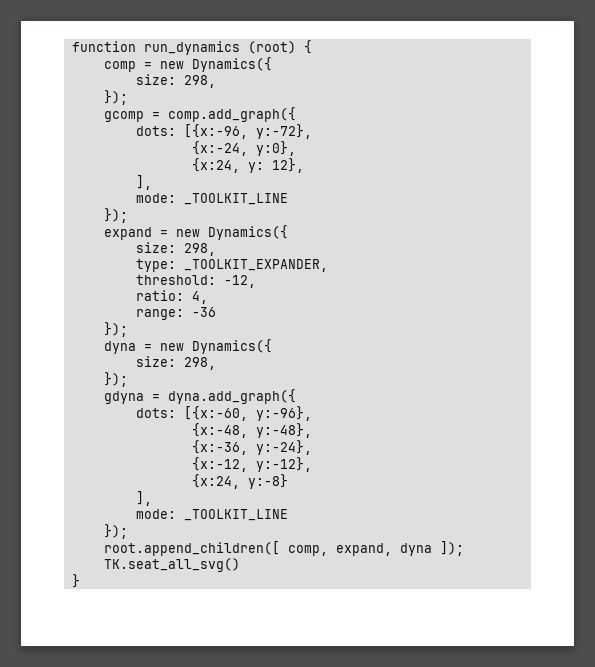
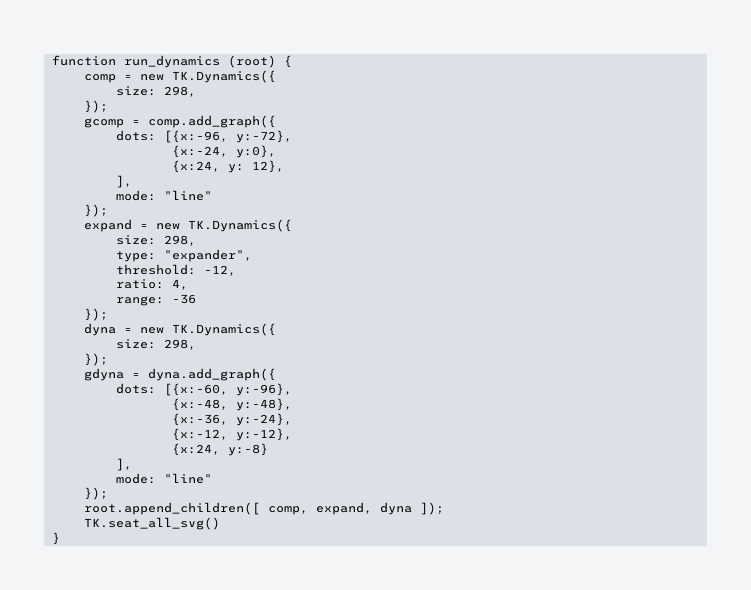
[191,57,272,72] Dynamics({ -> [171,70,276,83] TK.Dynamics({
[183,193,288,205] _TOOLKIT_LINE -> [163,190,212,201] "line"
[207,225,288,240] Dynamics({ -> [187,219,292,232] TK.Dynamics({
[183,259,328,272] _TOOLKIT_EXPANDER, -> [163,249,252,262] "expander",
[191,339,272,354] Dynamics({ -> [171,323,276,336] TK.Dynamics({
[183,509,288,521] _TOOLKIT_LINE -> [163,473,212,484] "line"

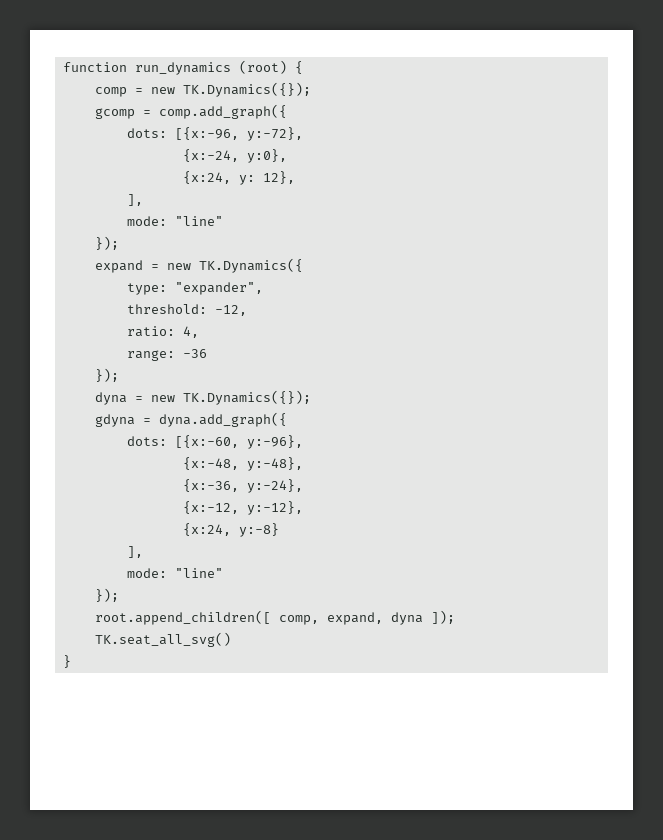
[171,70,276,83] [115,86,196,97] [83,100,108,113] TK.Dynamics({ // size: 298, // }); -> [182,82,311,97] TK.Dynamics({});
[115,235,196,246] // size: 298, -> (303, 265) none
[171,323,276,336] [115,339,196,350] [83,353,108,366] TK.Dynamics({ // size: 298, // }); -> [182,390,311,405] TK.Dynamics({});

